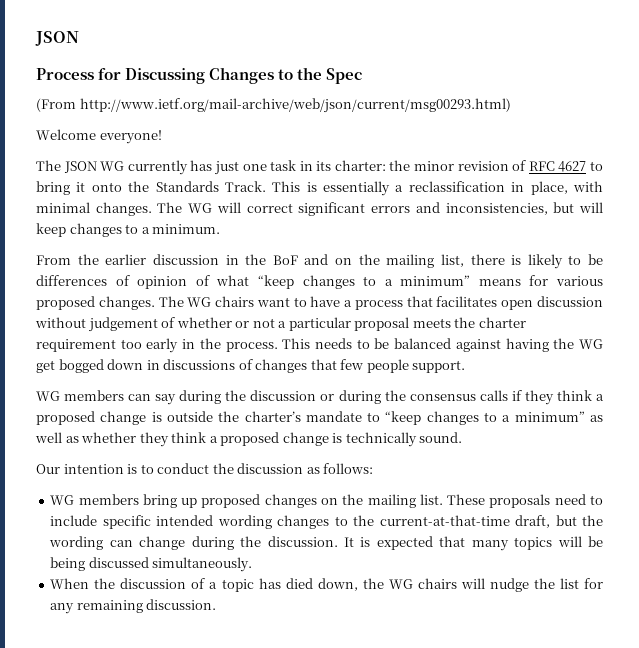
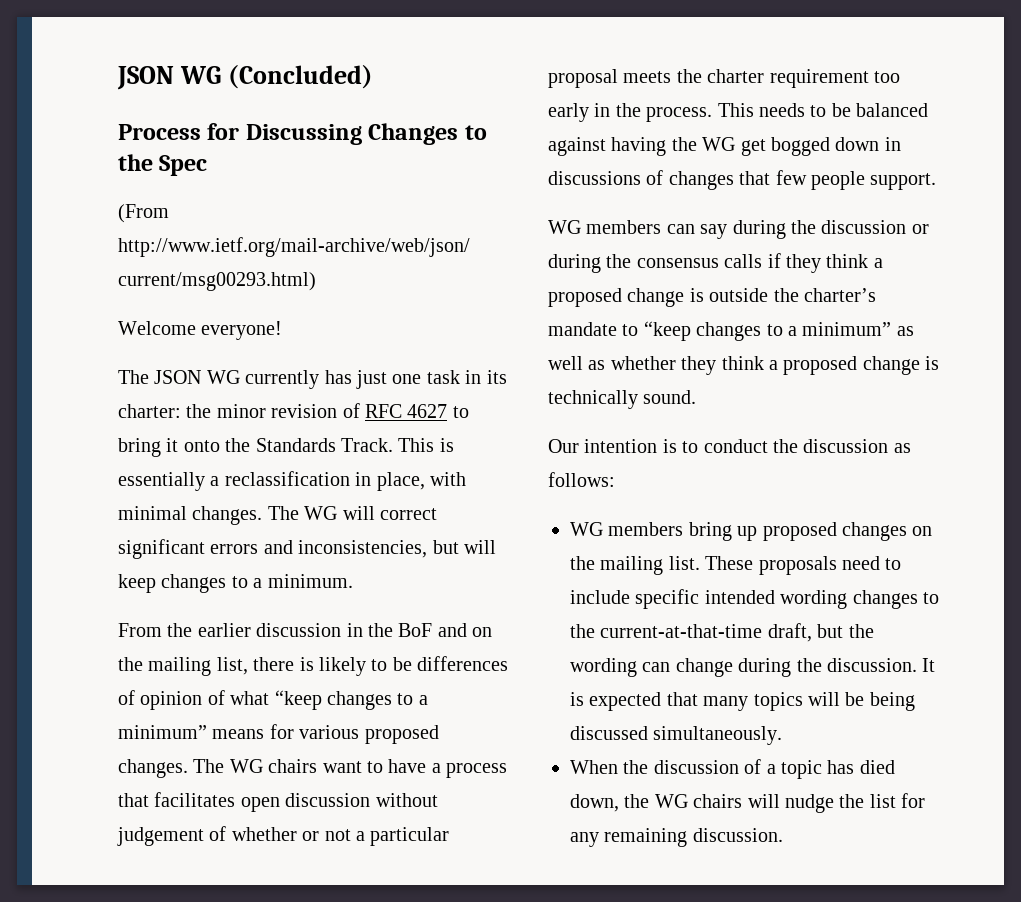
[35,31,79,46] JSON -> [117,65,374,90] JSON WG (Concluded)

